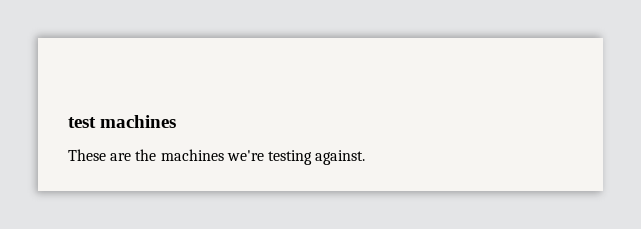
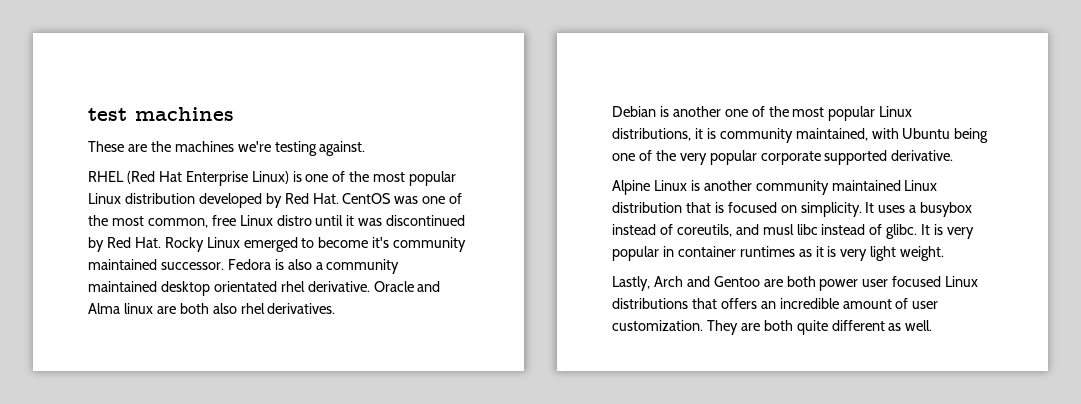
(366, 157) none -> [88,171,457,186] [88,193,463,208] [88,215,466,228] [88,237,467,252] [88,259,400,274] [88,281,441,296] [88,303,336,314] [612,106,913,121] [612,128,989,143] [612,150,954,165] [612,180,938,195] [612,202,973,217] [612,224,975,239] [612,246,945,261] [612,276,979,291] [612,298,939,309] [612,320,933,335] // RHEL (Red Hat Enterprise Linux) is one of the most popular Linux distribution developed by Red Hat. CentOS was one of the most common, free Linux distro until it was discontinued by Red Hat. Rocky Linux emerged to become it's community maintained successor. Fedora is also a community maintained desktop orientated rhel derivative. Oracle and Alma linux are both also rhel derivatives. // Debian is another one of the most popular Linux distributions, it is community maintained, with Ubuntu being one of the very popular corporate supported derivative. // Alpine Linux is another community maintained Linux distribution that is focused on simplicity. It uses a busybox instead of coreutils, and musl libc instead of glibc. It is very popular in container runtimes as it is very light weight. // Lastly, Arch and Gentoo are both power user focused Linux distributions that offers an incredible amount of user customization. They are both quite different as well.

